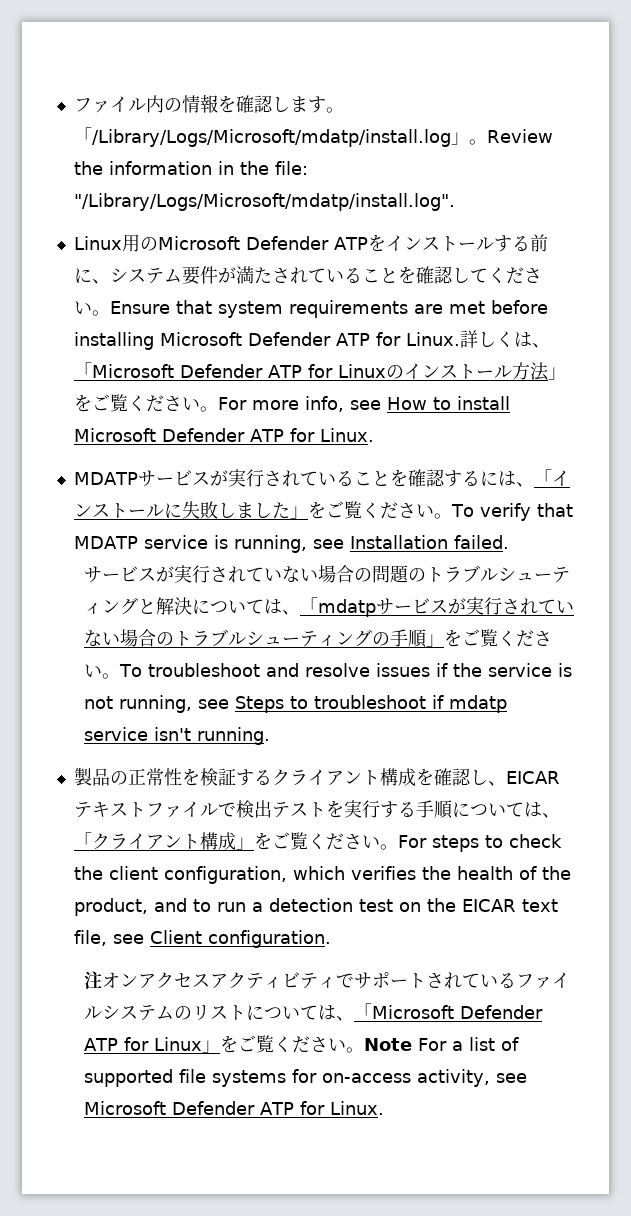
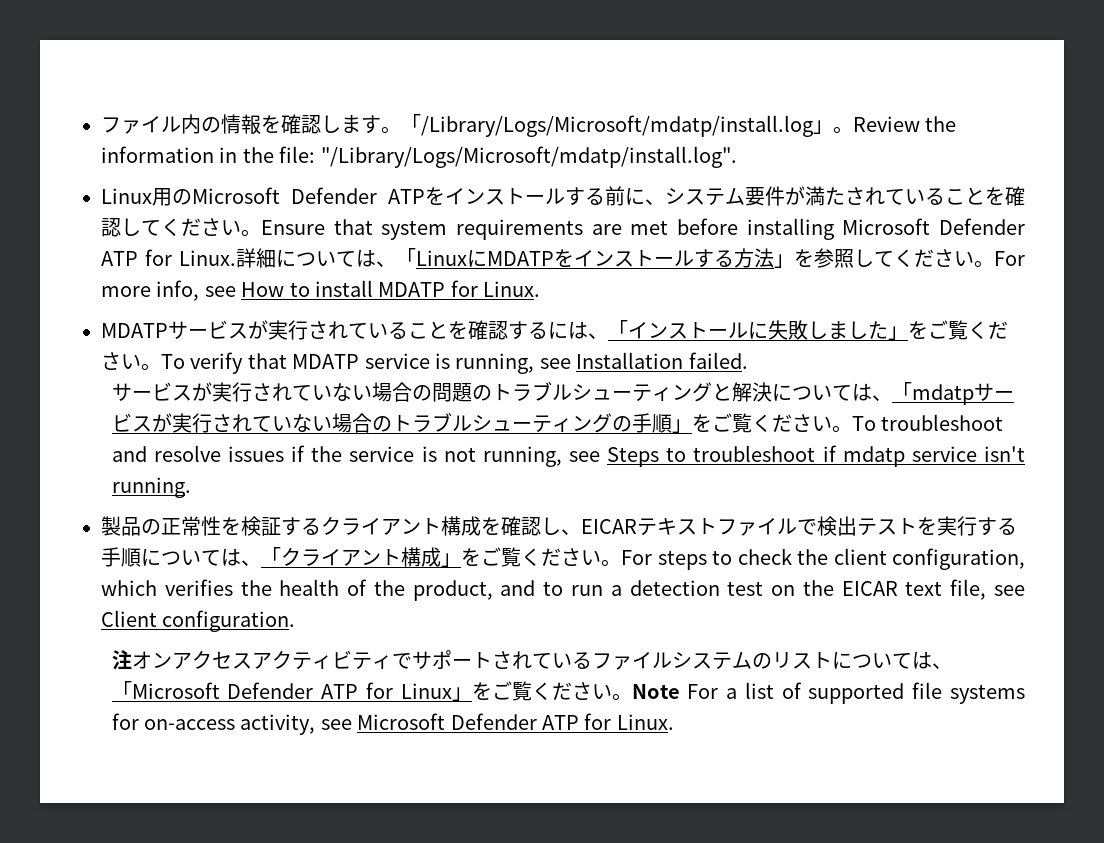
[477,331,550,348] [73,362,512,380] しくは、「Microsoft Defender ATP for Linuxのインストール -> [256,248,734,268] 細については、「LinuxにMDATPをインストールする
[91,394,128,412] ご覧 -> [814,248,894,268] 参照して
[73,428,284,442] Microsoft Defender ATP -> [378,282,446,297] MDATP

